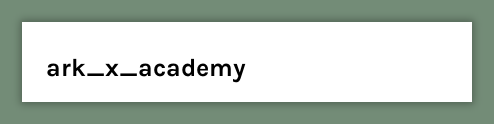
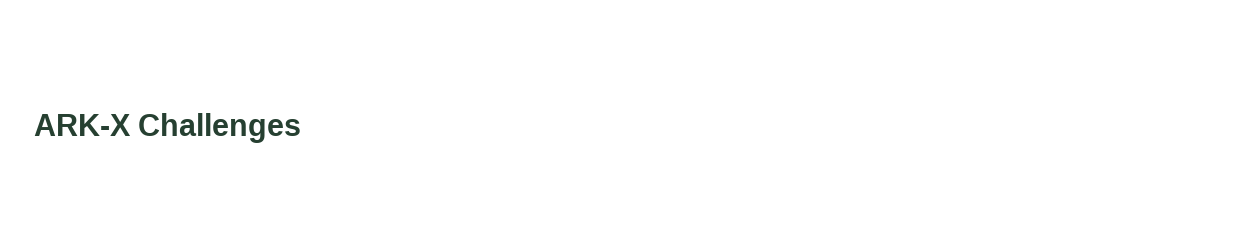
[46,58,246,83] ark_x_academy -> [34,113,302,143] ARK-X Challenges

